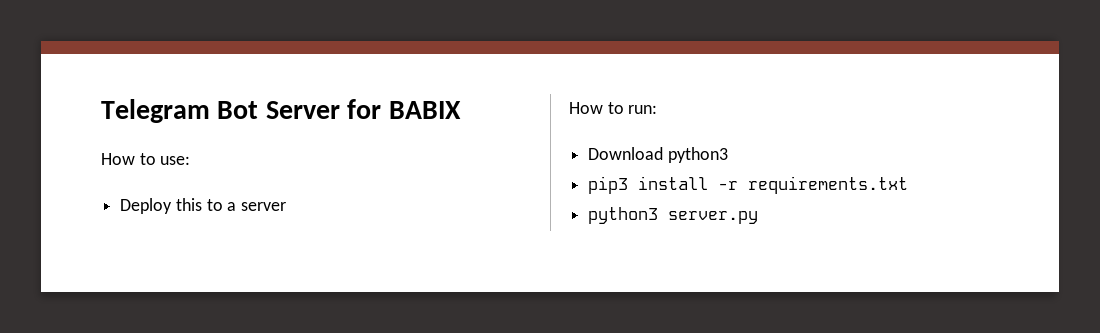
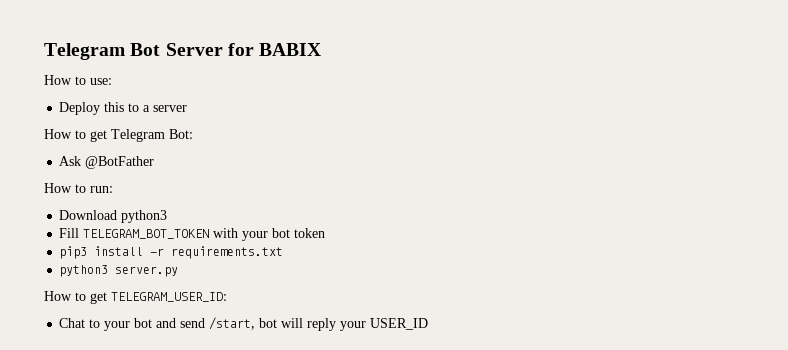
(287, 206) none -> [44,129,193,142] [59,156,155,169] // How to get Telegram Bot: // Ask @BotFather
(728, 155) none -> [59,228,326,241] // Fill TELEGRAM_BOT_TOKEN with your bot token
(759, 217) none -> [44,291,227,304] [59,317,429,331] // How to get TELEGRAM_USER_ID: // Chat to your bot and send /start, bot will reply your USER_ID

